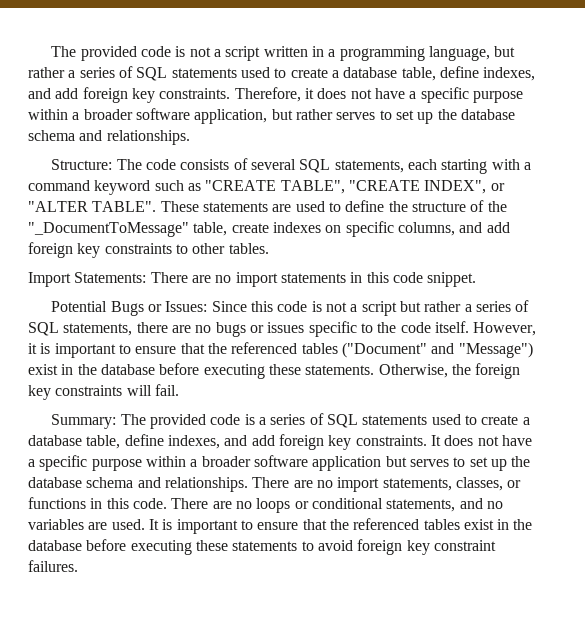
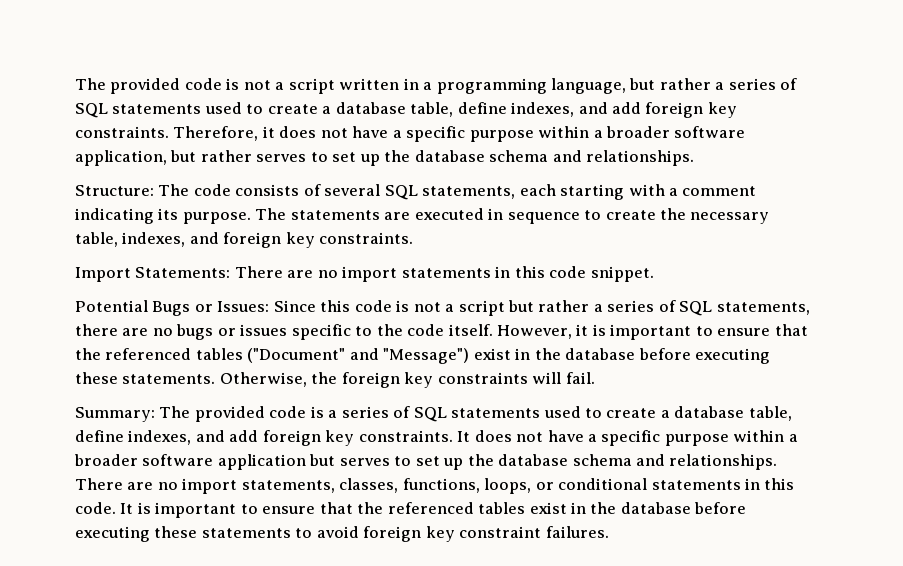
[28,180,505,195] [28,200,507,212] [28,221,510,237] [28,242,269,258] command keyword such as "CREATE TABLE", "CREATE INDEX", or "ALTER TABLE". These statements are used to define the structure of the "_DocumentToMessage" table, create indexes on specific columns, and add foreign key constraints to other tables. -> [682,186,757,196] [75,208,770,224] [75,232,414,248] comment indicating its purpose. The statements are executed in sequence to create the necessary table, indexes, and foreign key constraints.
[507,480,522,488] [28,497,503,513] [28,519,145,530] or functions in this code. There are no loops or conditional statements, and no variables are used. -> [402,478,795,494] [75,502,116,514] functions, loops, or conditional statements in this code.

